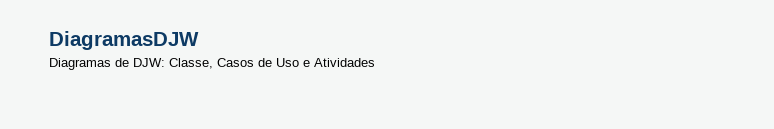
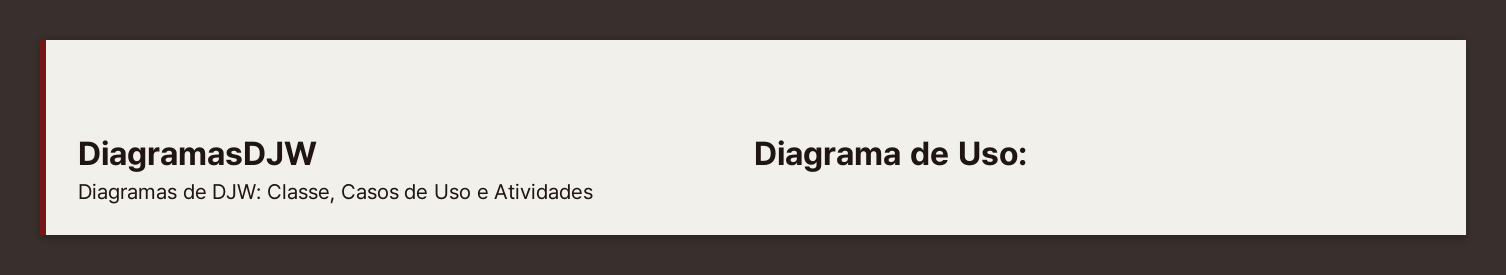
(375, 62) none -> [754,140,1027,172] // Diagrama de Uso:

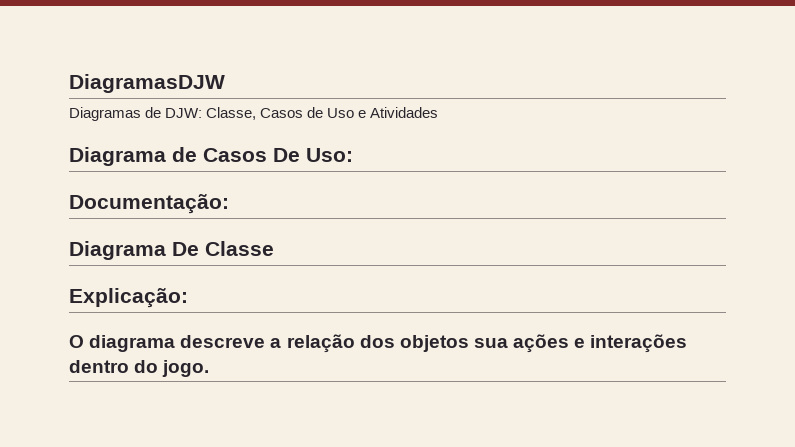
(949, 153) none -> [203,148,300,162] Casos De
(1027, 153) none -> [69,194,229,214] [69,241,274,260] [69,288,188,308] [69,334,688,353] [69,360,210,377] // Documentação: // Diagrama De Classe // Explicação: // O diagrama descreve a relação dos objetos sua ações e interações dentro do jogo.

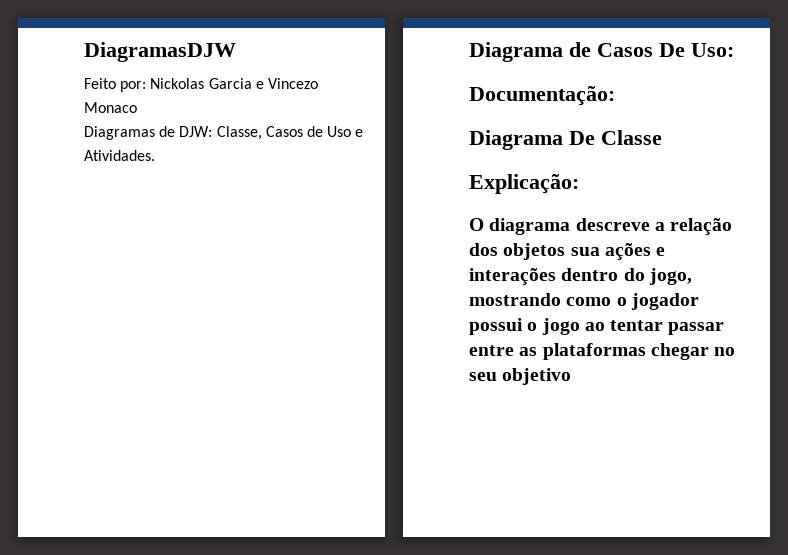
(225, 83) none -> [84,78,318,92] [84,102,137,113] // Feito por: Nickolas Garcia e Vincezo Monaco
[370,107,439,118] Atividades -> [84,150,155,161] Atividades.
[162,360,210,377] jogo. -> [648,268,692,285] [469,293,699,310] [469,318,725,335] [469,343,736,360] [469,368,572,385] jogo, mostrando como o jogador possui o jogo ao tentar passar entre as plataformas chegar no seu objetivo

